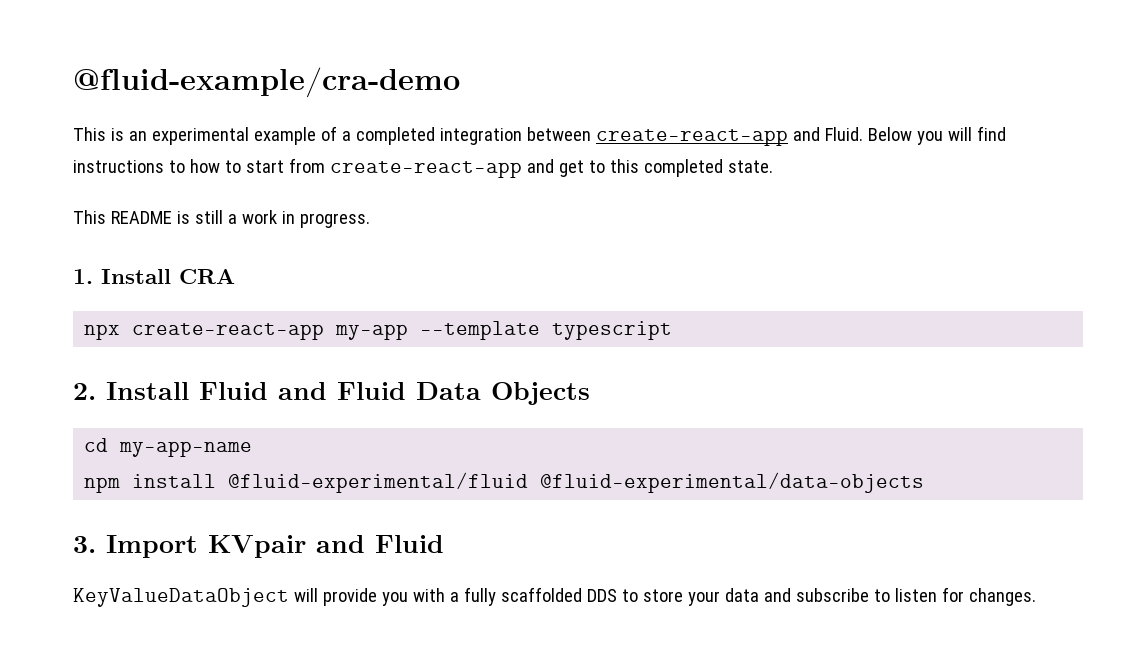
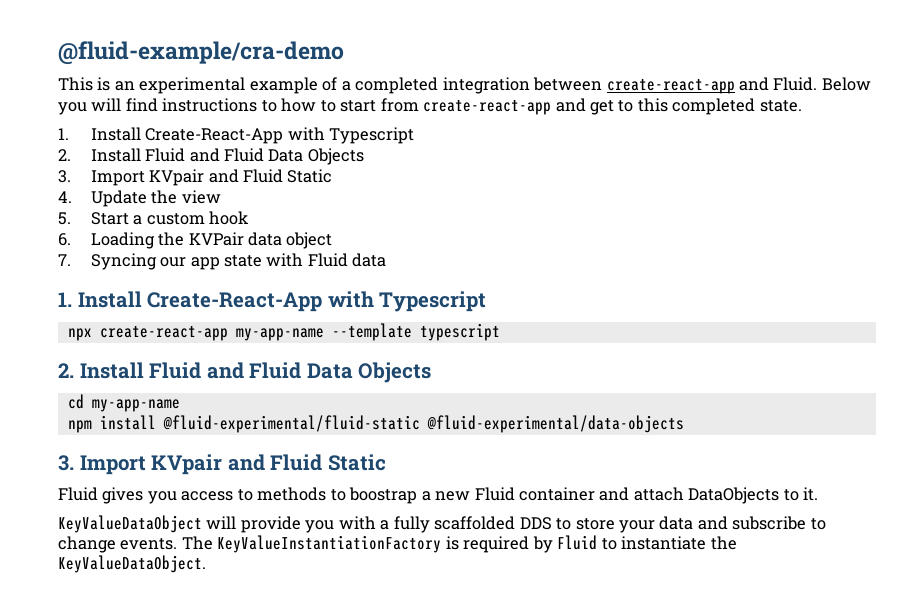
[73,210,370,228] [73,269,235,284] This README is still a work in progress. // 1. Install CRA -> [58,127,414,144] [58,148,364,165] [58,169,333,186] [58,190,221,207] [58,211,249,225] [58,232,333,249] [58,253,387,270] [58,291,487,312] 1. Install Create-React-App with Typescript // 2. Install Fluid and Fluid Data Objects // 3. Import KVpair and Fluid Static // 4. Update the view // 5. Start a custom hook // 6. Loading the KVPair data object // 7. Syncing our app state with Fluid data // 1. Install Create-React-App with Typescript
[335,324,409,340] my-app -> [235,328,324,341] my-app-name
[228,472,529,493] @fluid-experimental/fluid -> [162,415,420,433] @fluid-experimental/fluid-static
(444, 544) none -> [327,454,386,471] [58,487,819,504] Static // Fluid gives you access to methods to boostrap a new Fluid container and attach DataObjects to it.
[894,587,1036,606] listen for changes. -> [58,535,737,553] [58,555,206,573] change events. The KeyValueInstantiationFactory is required by Fluid to instantiate the KeyValueDataObject.

